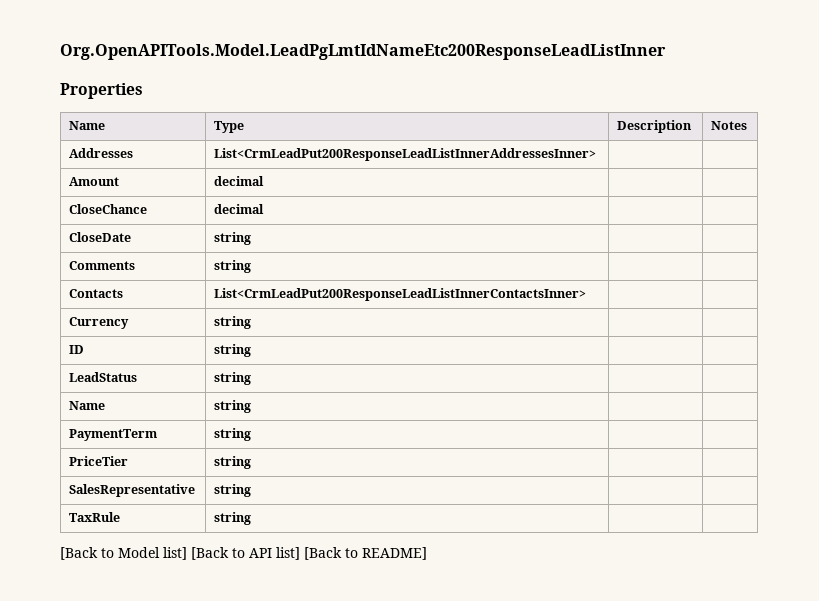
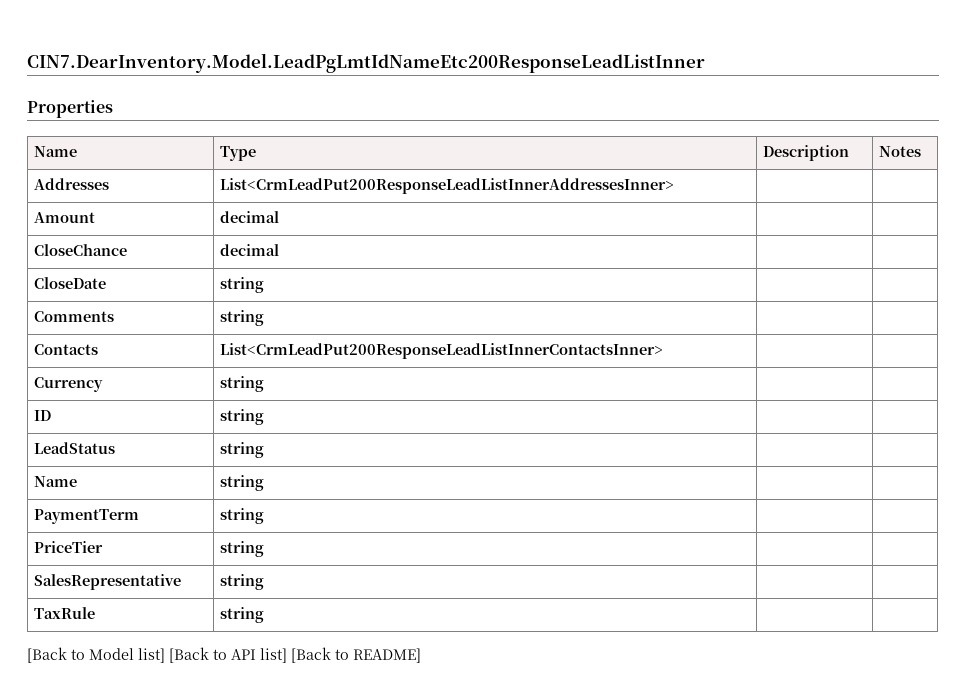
[60,44,666,60] Org.OpenAPITools.Model.LeadPgLmtIdNameEtc200ResponseLeadListInner -> [27,53,705,73] CIN7.DearInventory.Model.LeadPgLmtIdNameEtc200ResponseLeadListInner

